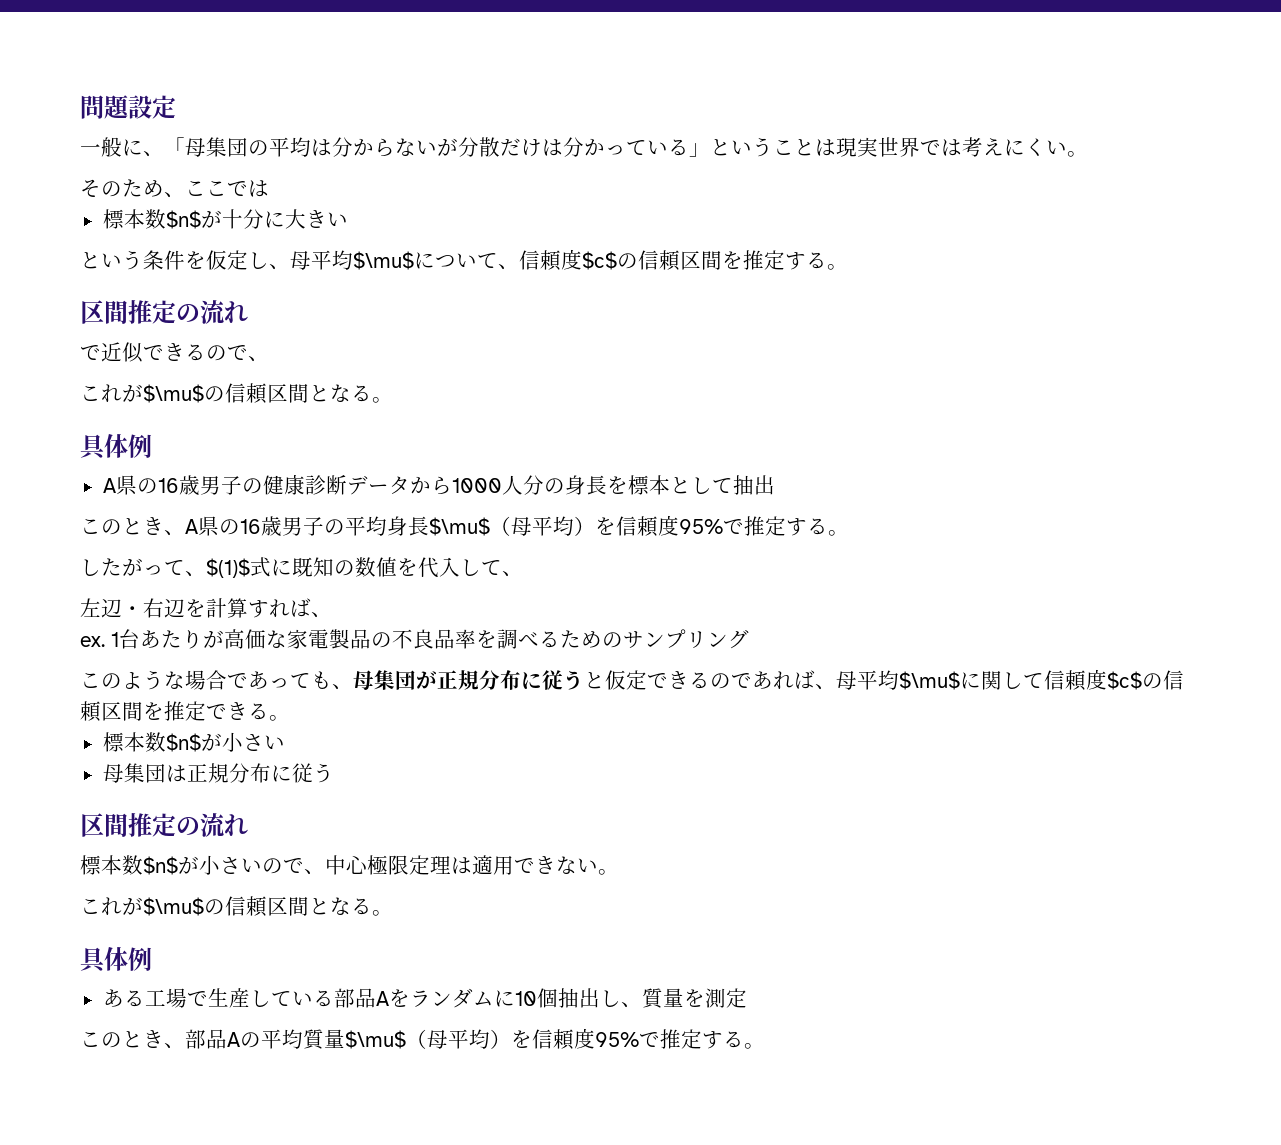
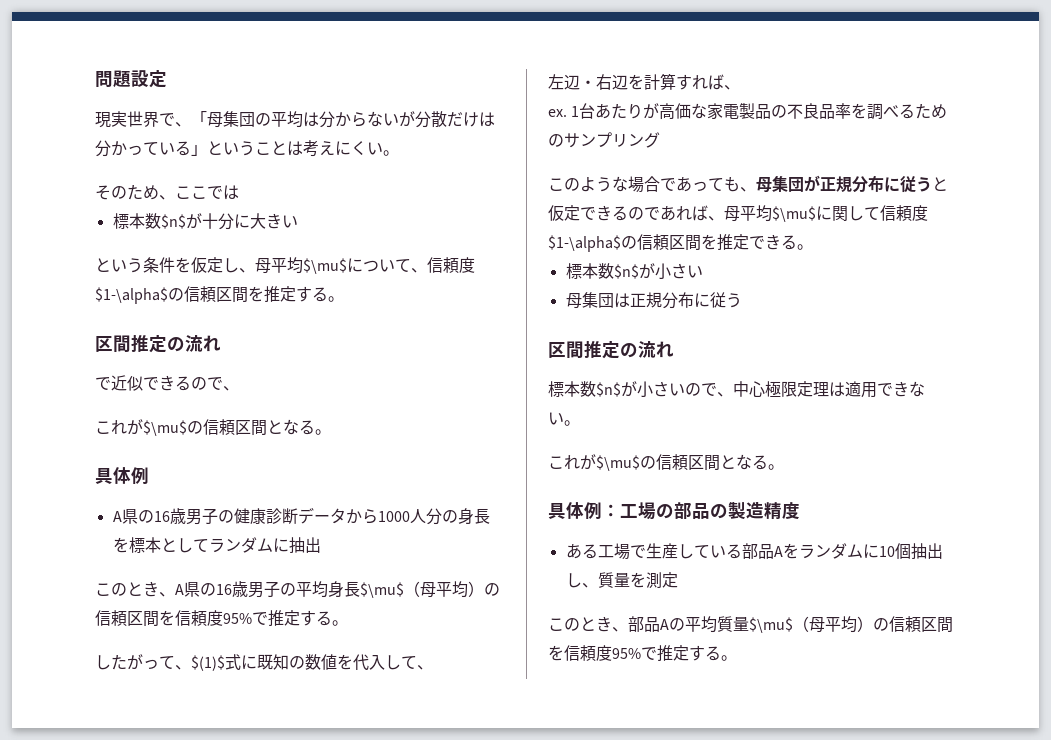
[80,137,143,157] 一般に -> [95,111,175,128] 現実世界で
[836,137,962,157] 現実世界では -> (303, 148) none
[582,251,617,270] $c$ -> [95,287,168,304] $1-\alpha$
(733, 485) none -> [208,537,289,553] ランダムに
(595, 526) none -> [484,583,500,596] [95,610,159,627] の信頼区間
[1107,671,1142,690] $c$ -> [548,235,621,252] $1-\alpha$
(152, 959) none -> [602,502,800,520] ：工場の部品の製造精度
(511, 1039) none -> [873,616,953,633] の信頼区間

